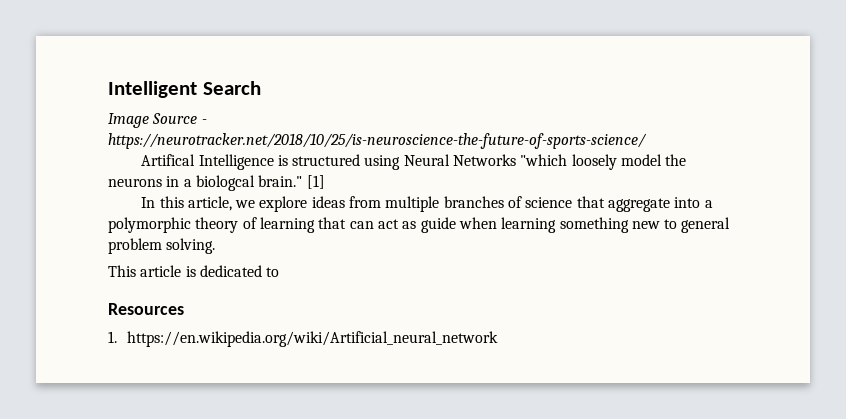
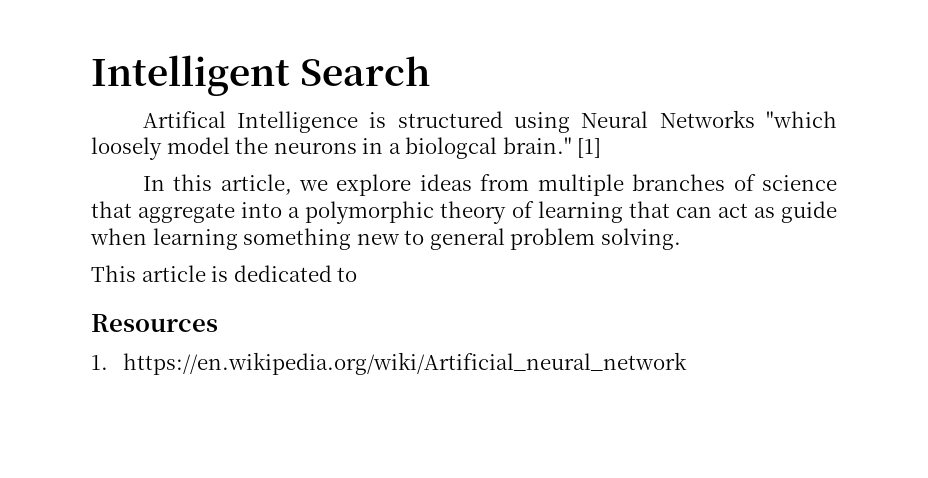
[108,113,207,128] [108,133,647,149] // Image Source - https://neurotracker.net/2018/10/25/is-neuroscience-the-future-of-sports-science/ -> (430, 71) none

